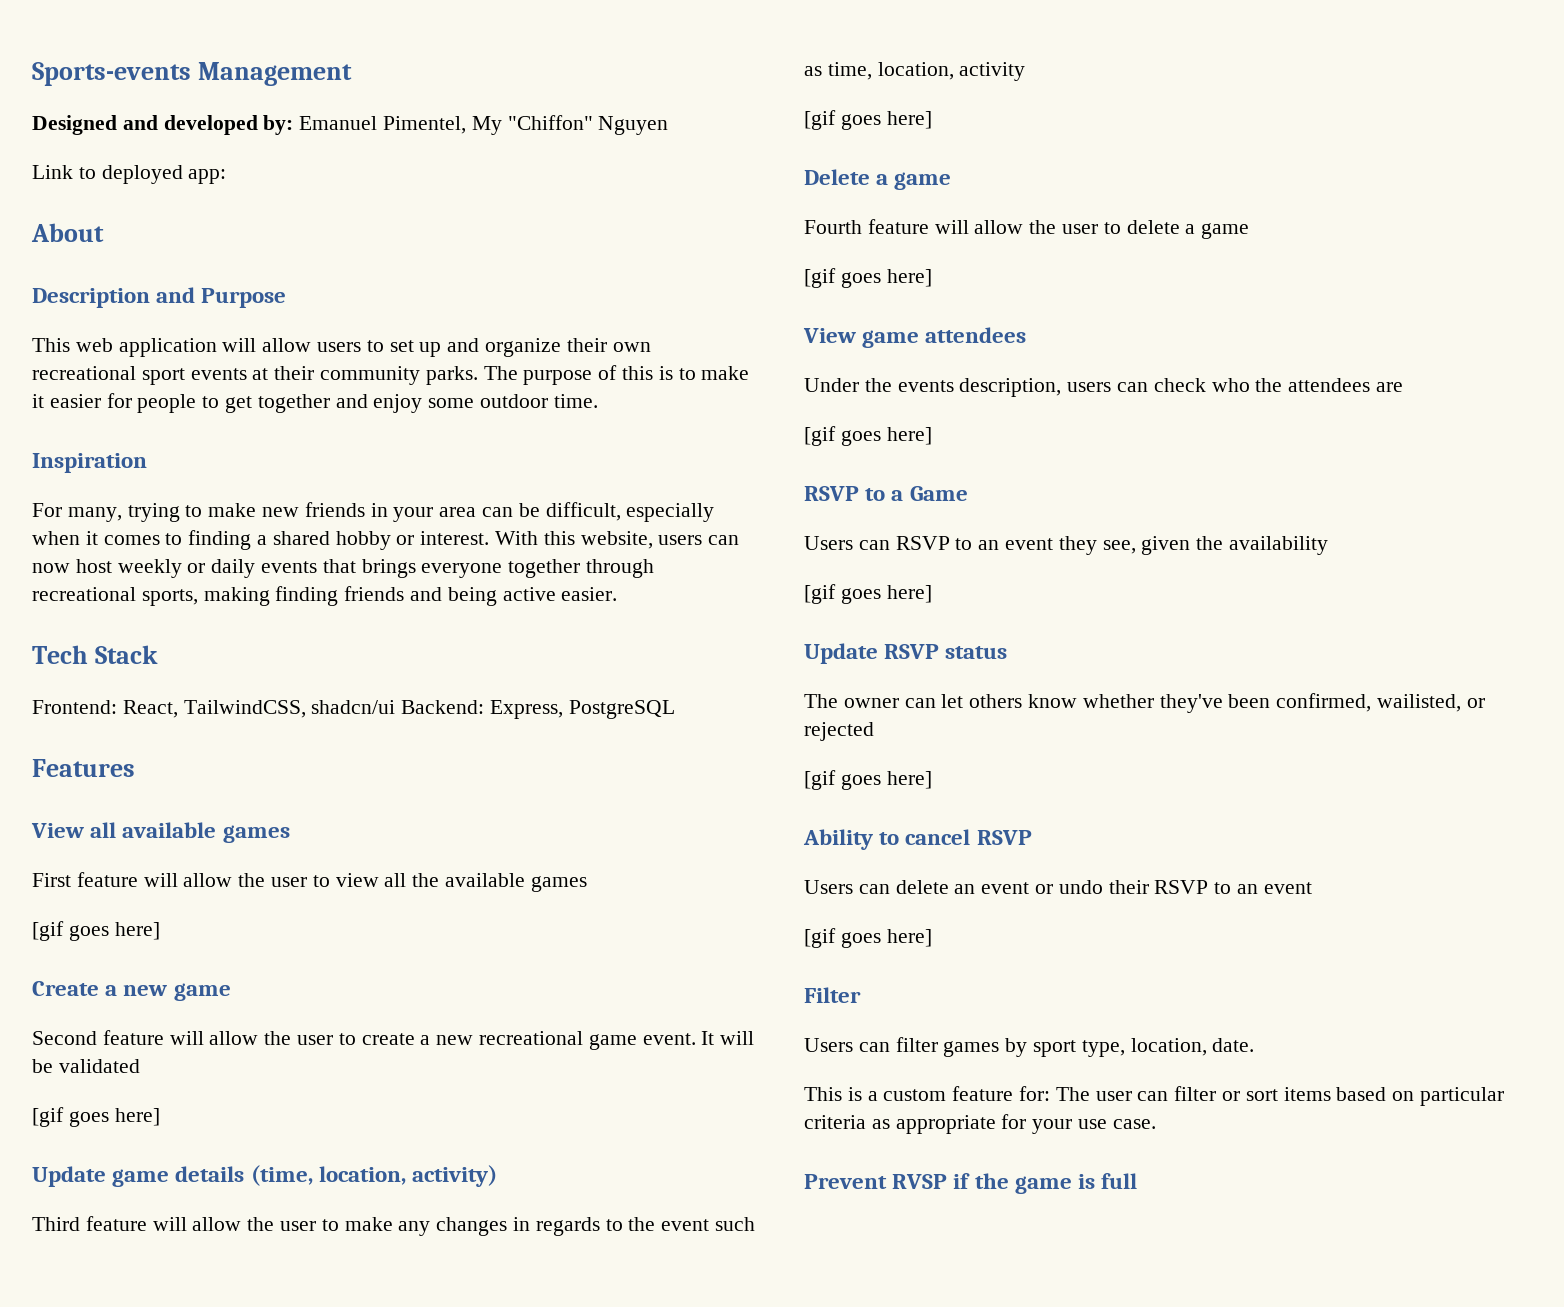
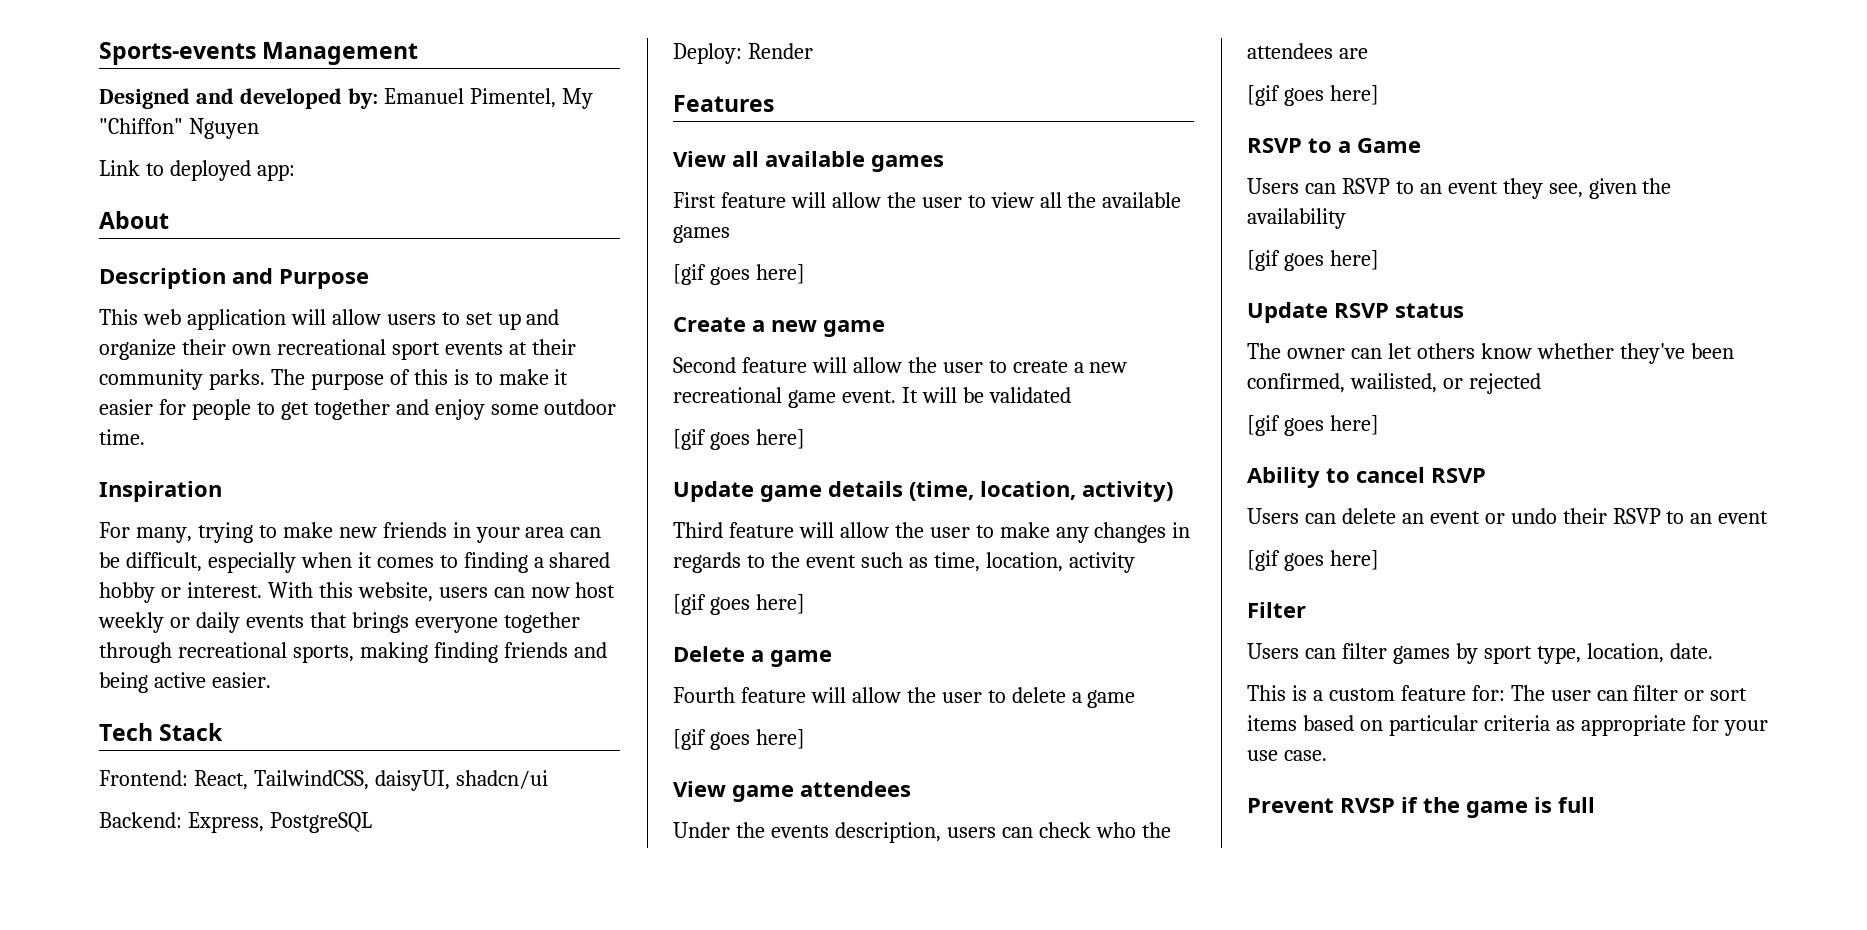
(306, 709) none -> [374,770,450,791] daisyUI,
(396, 707) none -> (548, 779) //
(675, 709) none -> [673,43,813,64] // Deploy: Render

